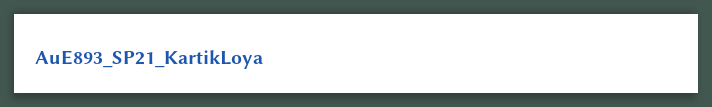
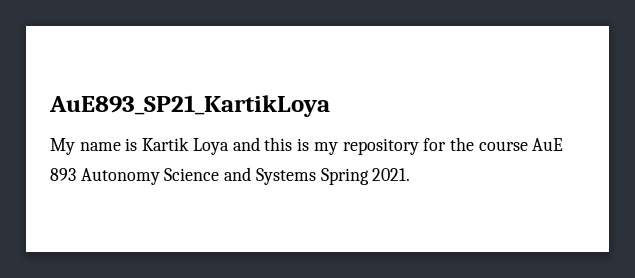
(263, 59) none -> [50,137,564,155] [50,167,411,185] // My name is Kartik Loya and this is my repository for the course AuE 893 Autonomy Science and Systems Spring 2021.

